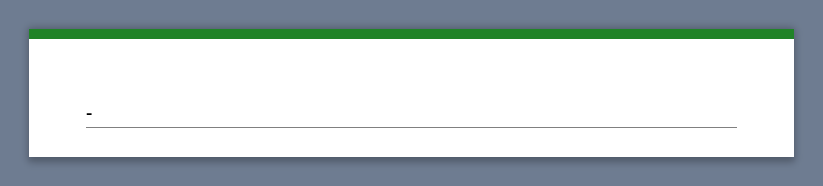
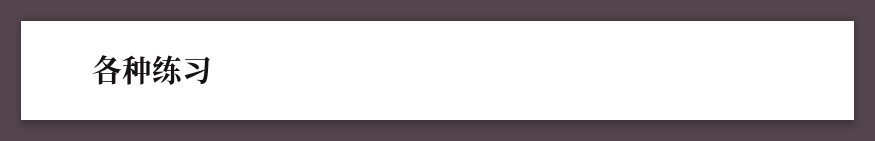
[86,113,92,119] - -> [92,55,212,85] 各种练习

